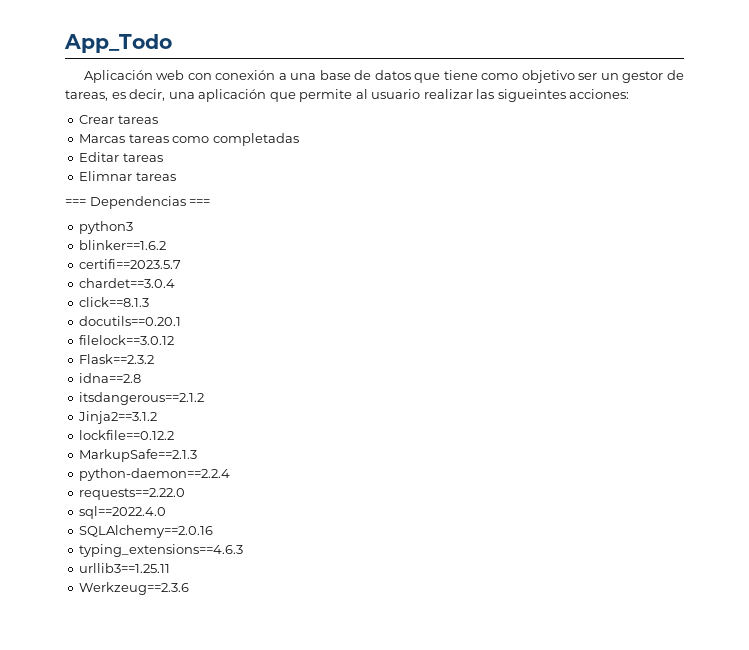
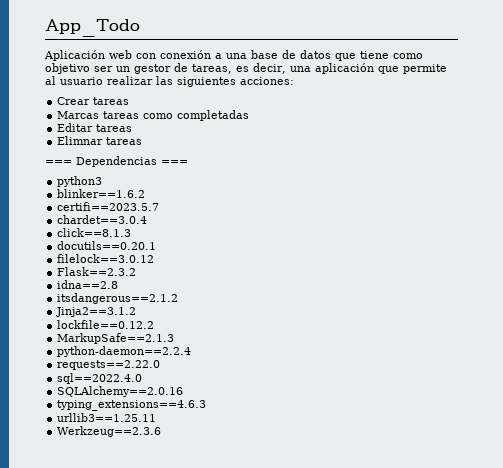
[497,89,566,102] sigueintes -> [177,77,236,87] siguientes

